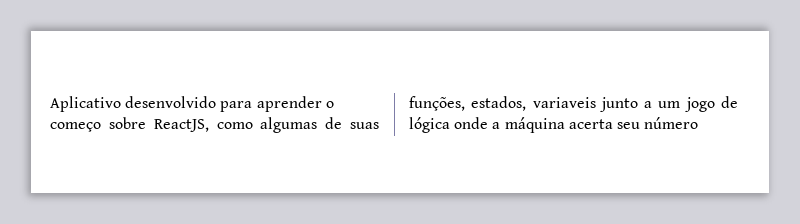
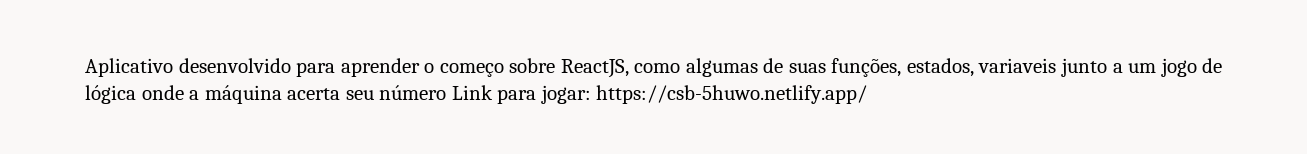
(699, 123) none -> [451,85,868,104] Link para jogar: https://csb-5huwo.netlify.app/

